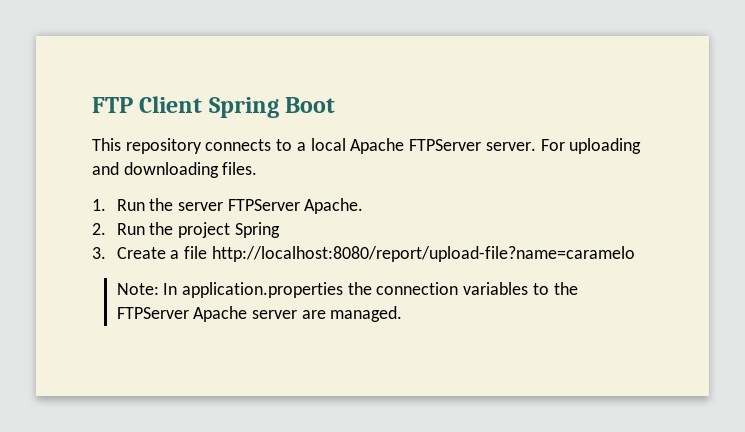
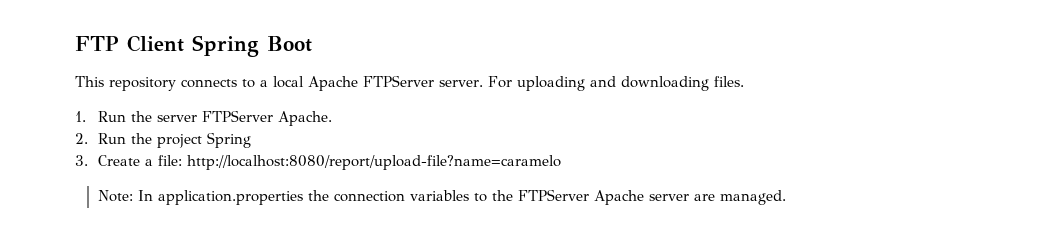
[183,246,207,259] file -> [157,155,182,166] file:

